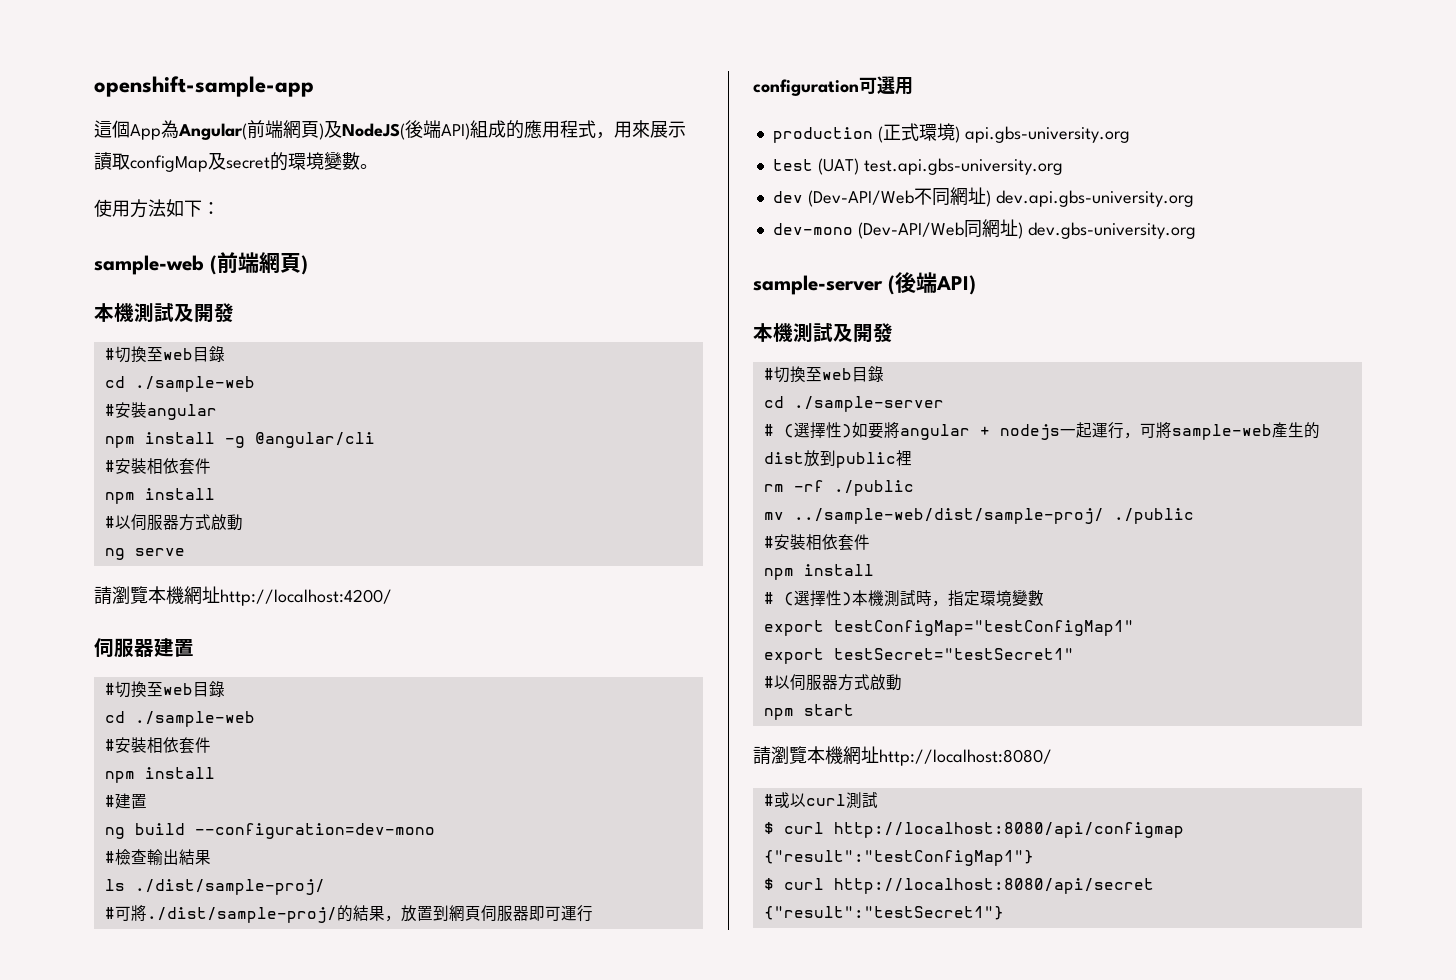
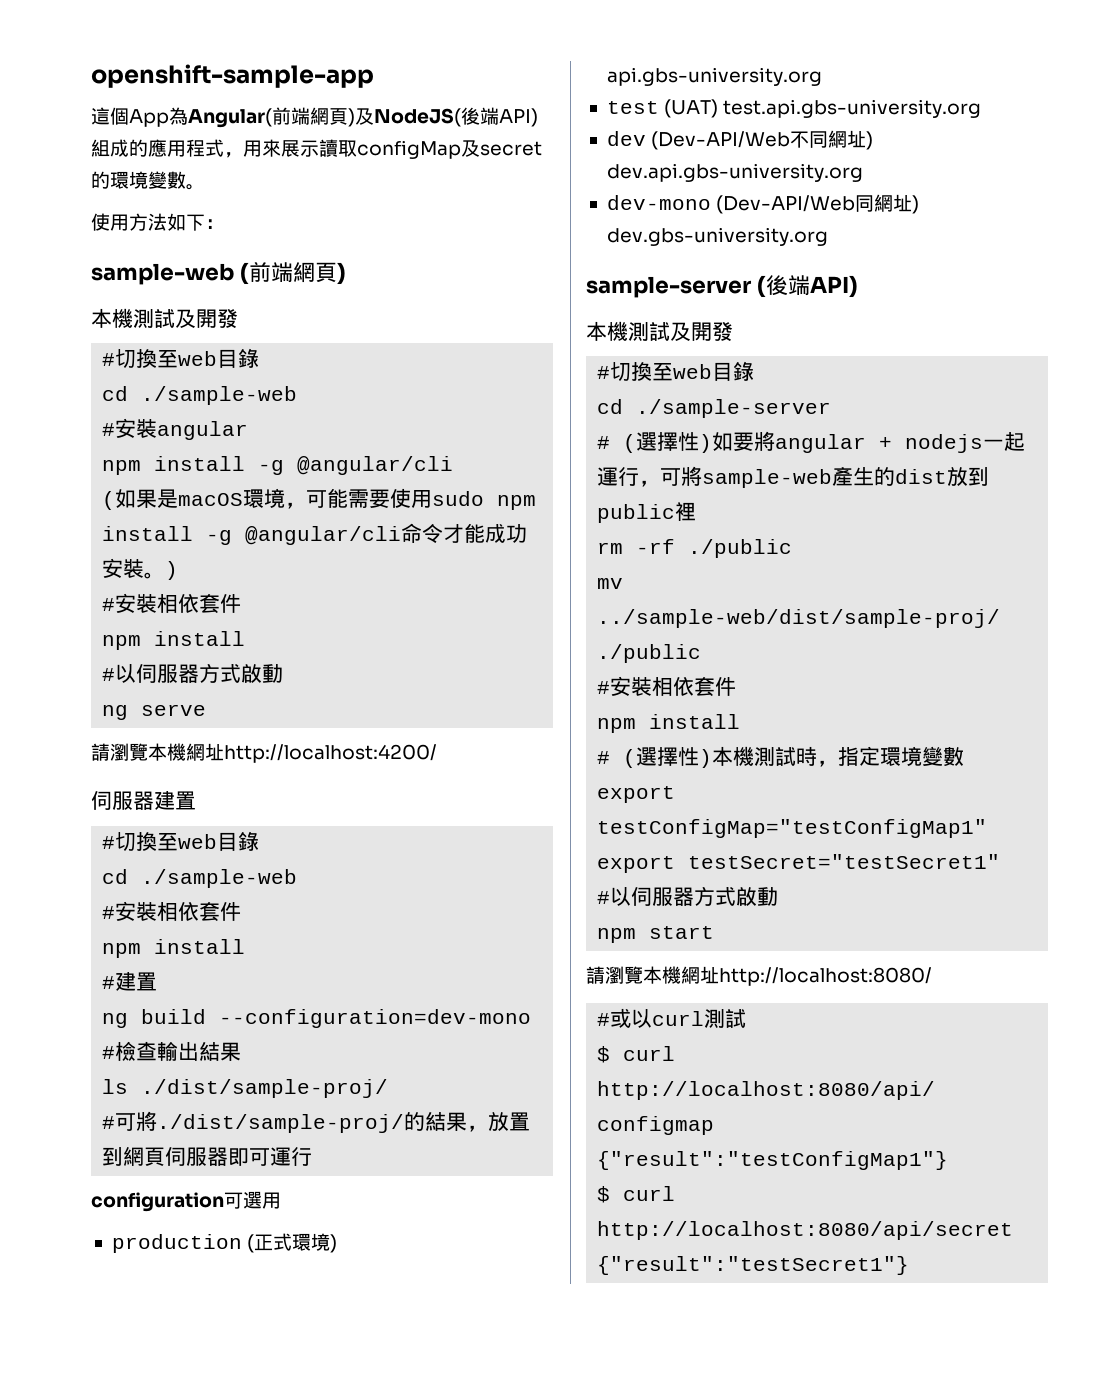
(375, 440) none -> [102,488,537,510] [102,523,528,545] [102,558,179,580] // (如果是macOS環境，可能需要使用sudo npm install -g @angular/cli命令才能成功安裝。)

